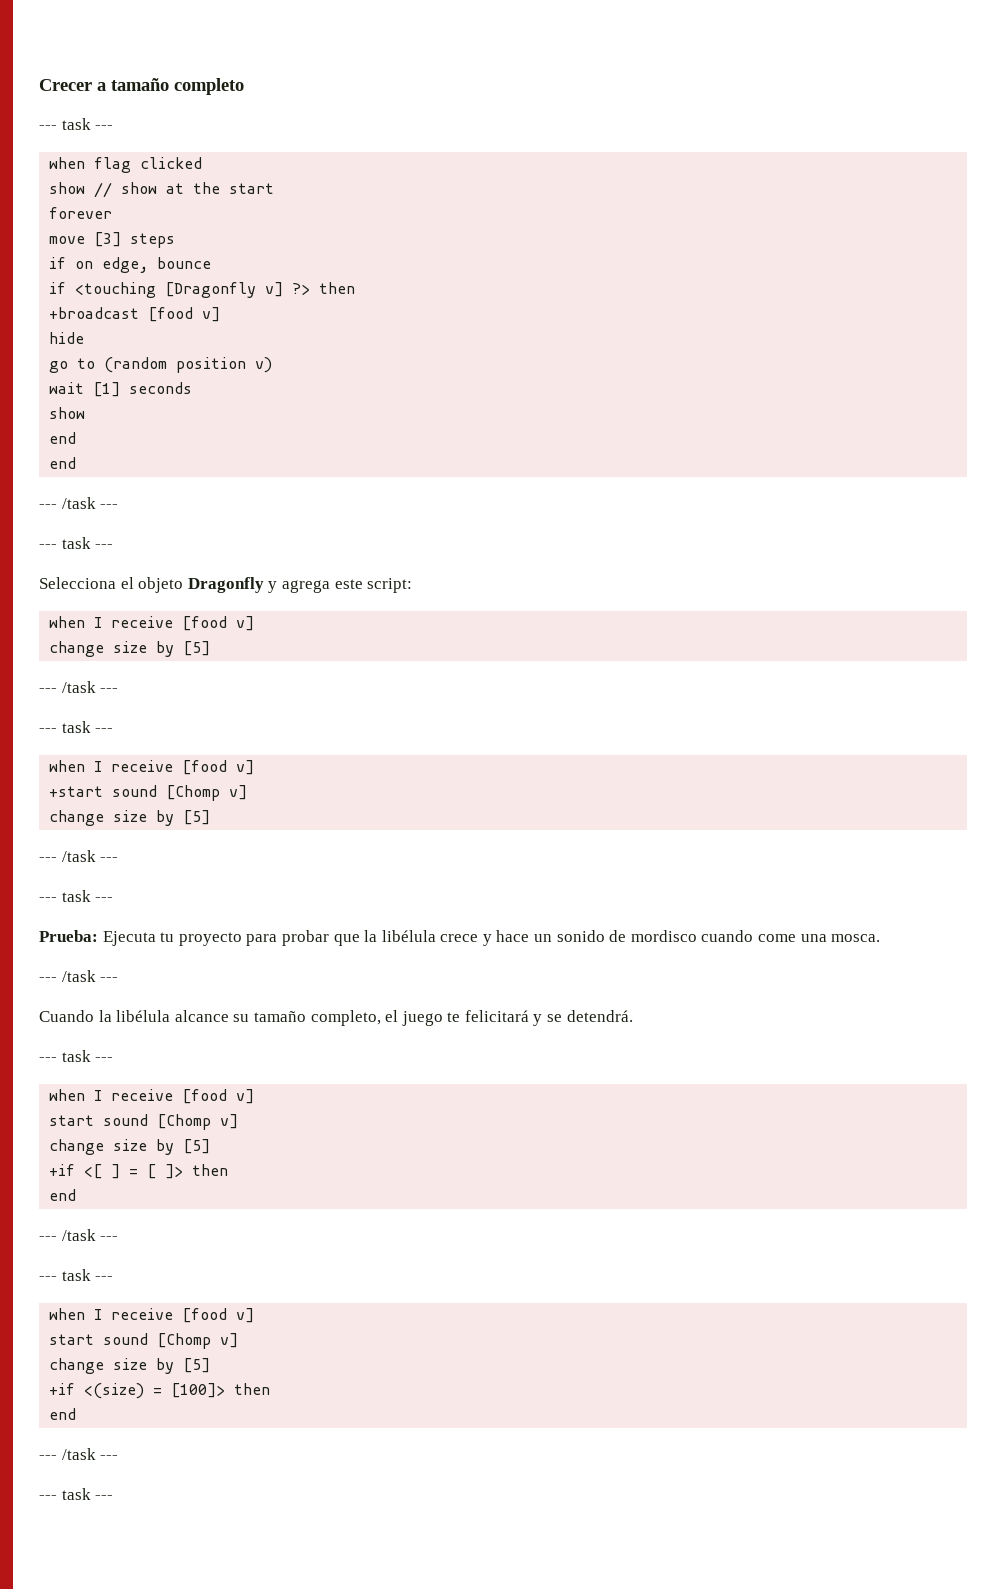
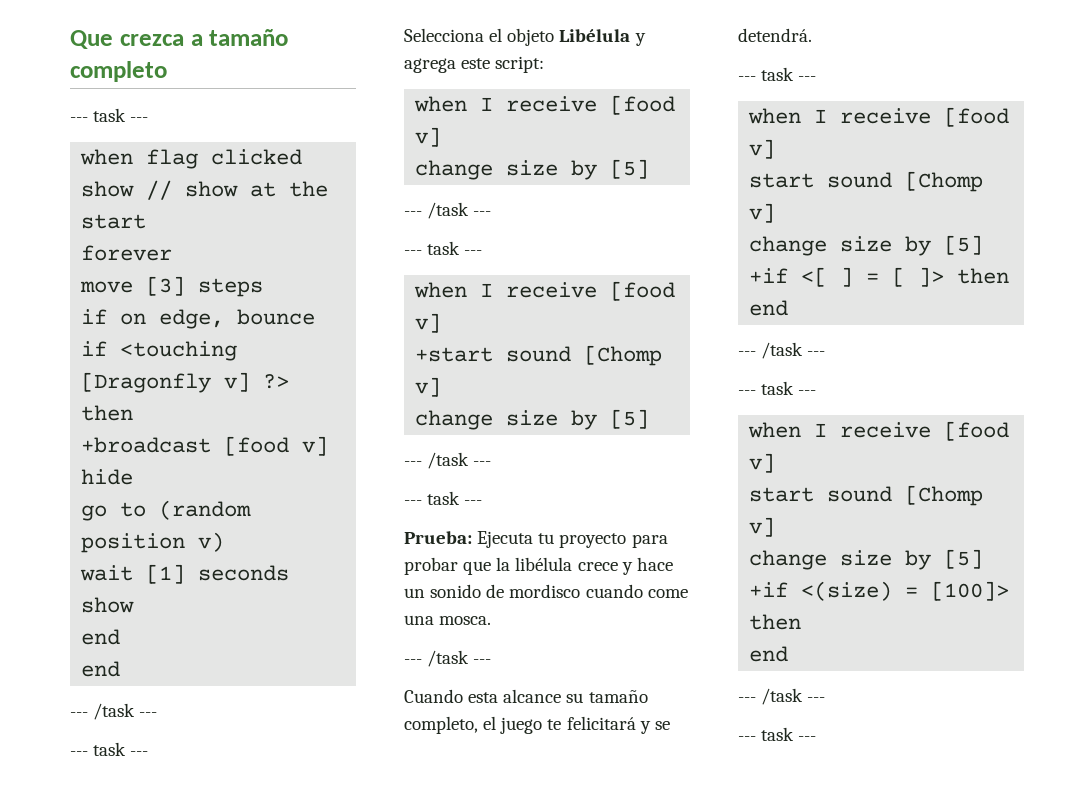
[39,79,92,91] Crecer -> [70,30,184,49] Que crezca
[187,577,264,593] Dragonfly -> [559,29,631,42] Libélula
[98,1010,171,1022] la libélula -> [468,692,499,703] esta

